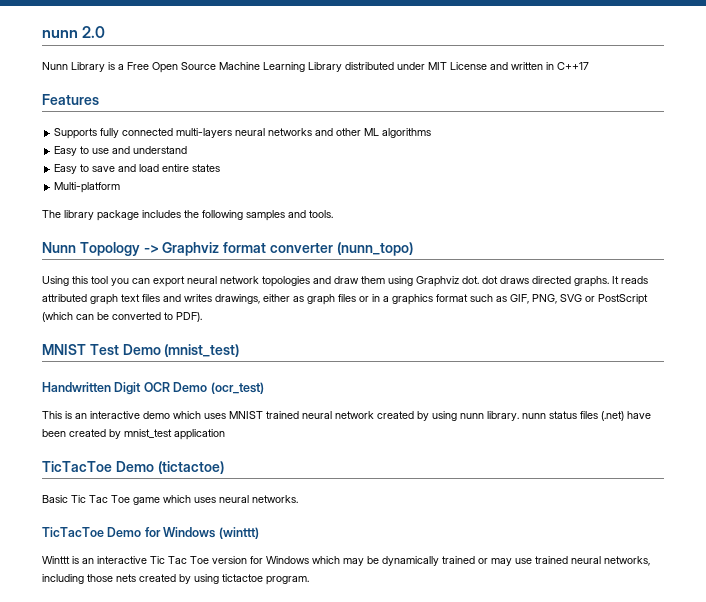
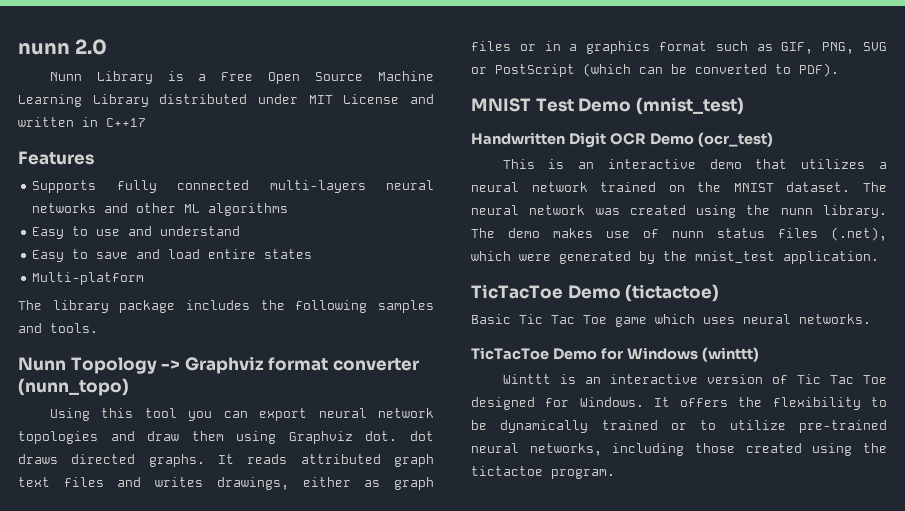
[173,411,651,421] [42,429,225,440] which uses MNIST trained neural network created by using nunn library. nunn status files (.net) have been created by mnist_test application -> [755,159,887,169] [471,182,887,192] [471,205,887,218] [471,227,887,241] [471,251,879,264] that utilizes a neural network trained on the MNIST dataset. The neural network was created using the nunn library. The demo makes use of nunn status files (.net), which were generated by the mnist_test application.
[150,556,364,566] Tic Tac Toe version for Windows which may -> [706,374,887,384] [471,397,887,410] version of Tic Tac Toe designed for Windows. It offers the flexibility to
[491,556,568,566] may use trained -> [700,420,887,433] to utilize pre-trained
[116,574,219,584] nets created by using -> [745,443,887,456] created using the

